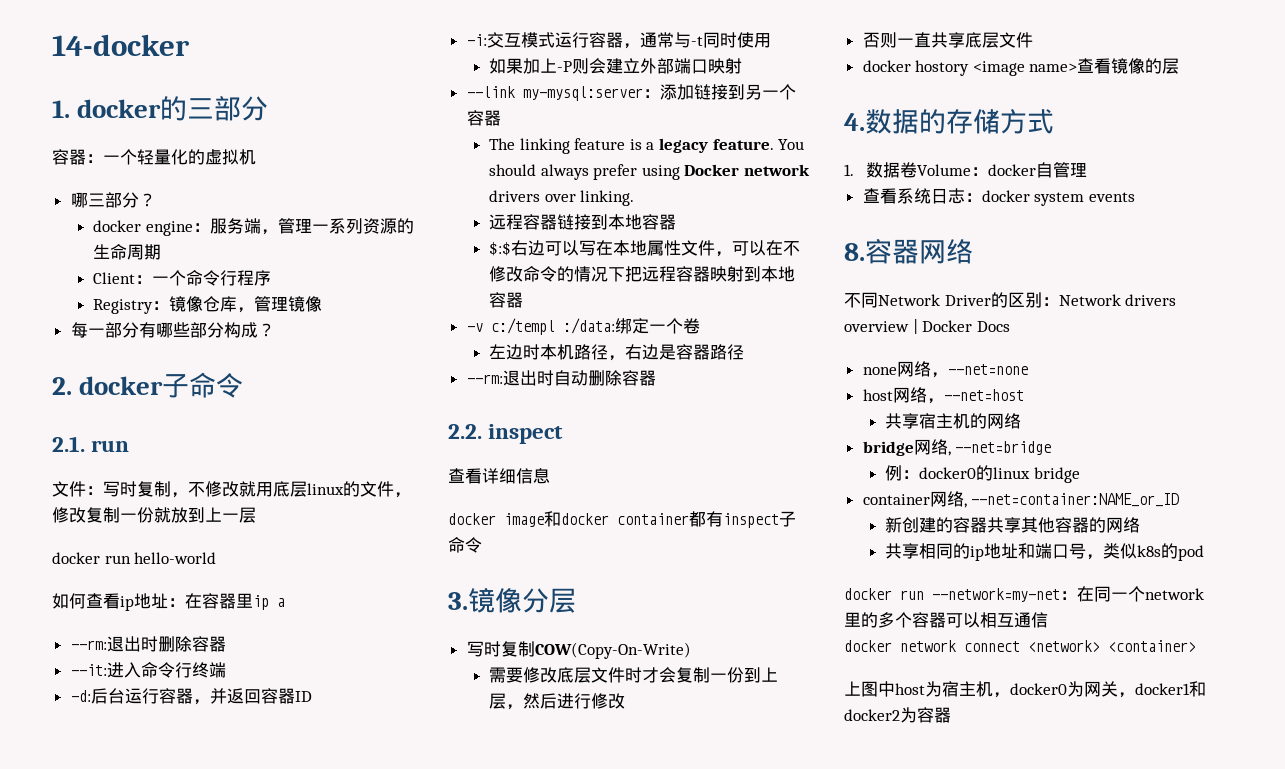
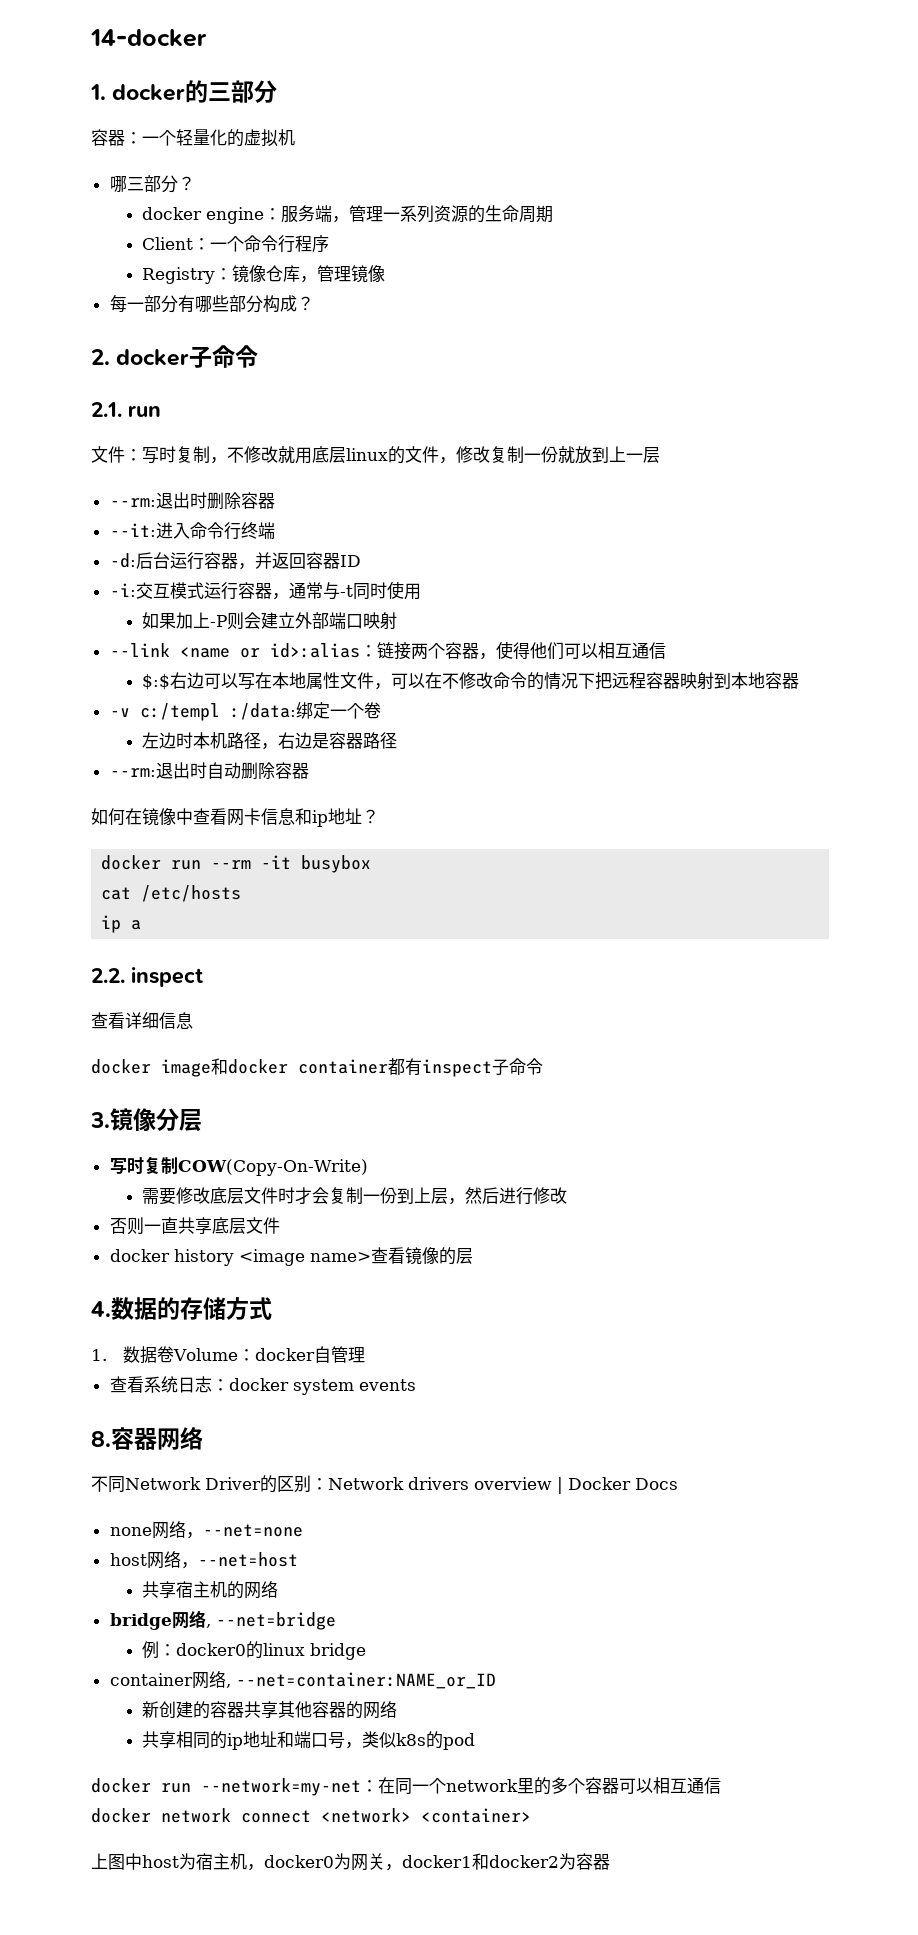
[52,552,217,564] [52,593,285,611] // docker run hello-world // 如何查看ip地址：在容器里ip a -> (660, 455) none
[522,84,796,101] [466,110,501,126] [488,138,805,154] [488,164,810,180] [488,190,635,206] [488,214,676,230] my-mysql:server：添加链接到另一个容器 // The linking feature is a legacy feature. You should always prefer using Docker network drivers over linking. // 远程容器链接到本地容器 -> [179,641,666,660] <name or id>:alias：链接两个容器，使得他们可以相互通信
(656, 378) none -> [91,808,379,827] [101,855,372,873] [101,885,242,902] [101,915,142,933] // 如何在镜像中查看网卡信息和ip地址？ // docker run --rm -it busybox // cat /etc/hosts // ip a
[915,60,970,76] hostory -> [173,1249,234,1266] history

